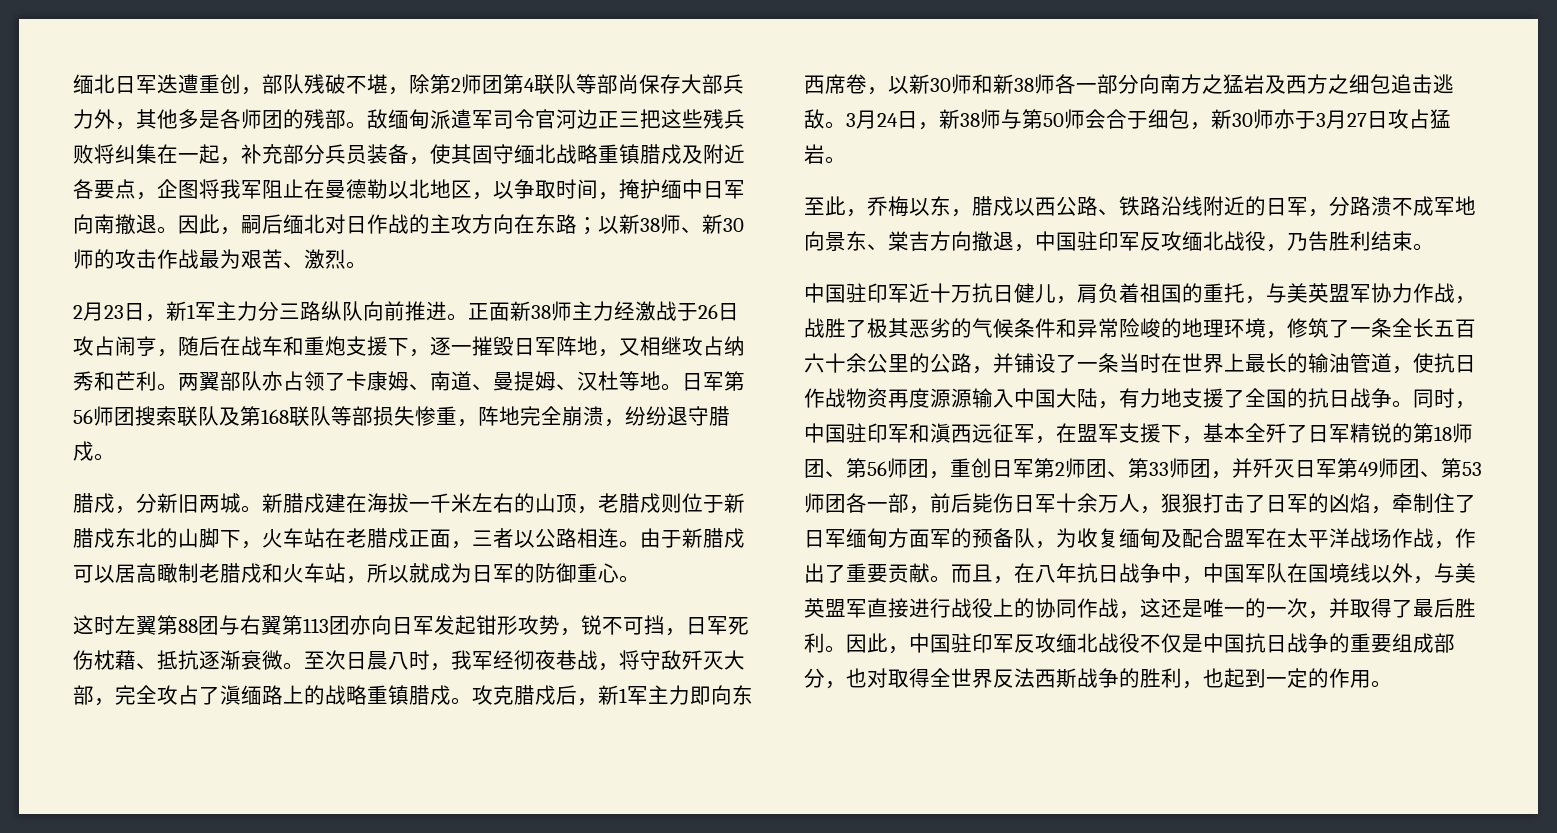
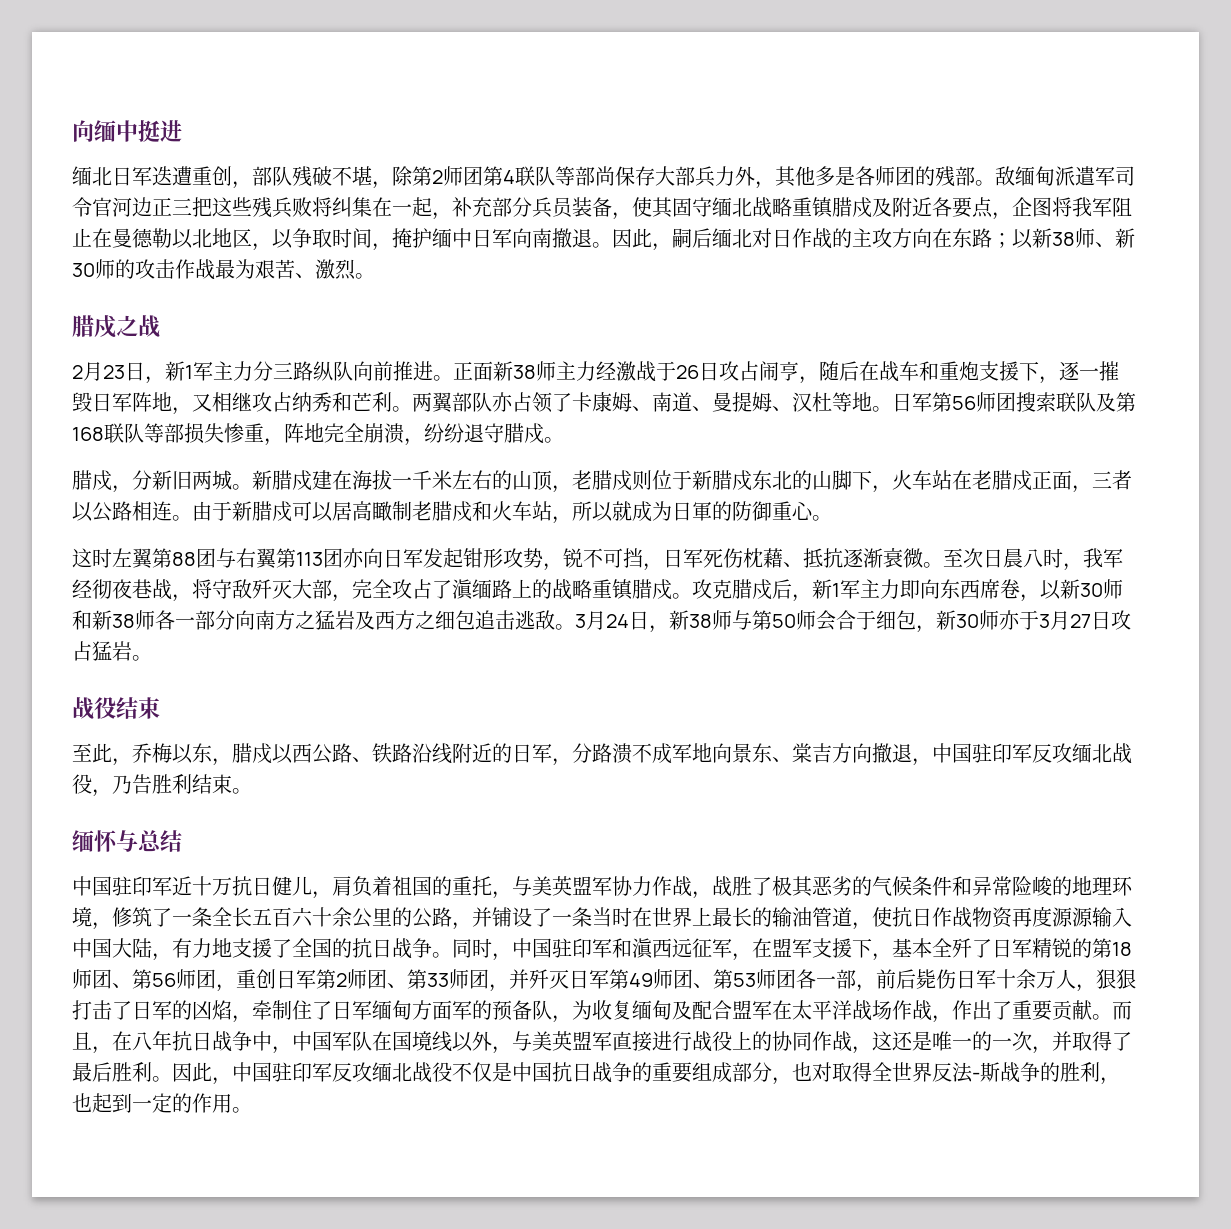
(73, 84) none -> [72,120,182,142] 向缅中挺进 //
(367, 265) none -> [72,315,160,338] // 腊戍之战
[493,564,514,583] 军 -> [692,501,712,521] 軍
(846, 160) none -> [72,697,160,720] // 战役结束
(1434, 247) none -> [72,830,182,852] // 缅怀与总结
[1035,669,1056,688] 西 -> [972,1072,980,1080] -

